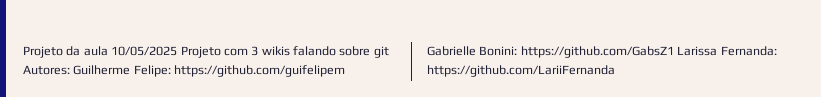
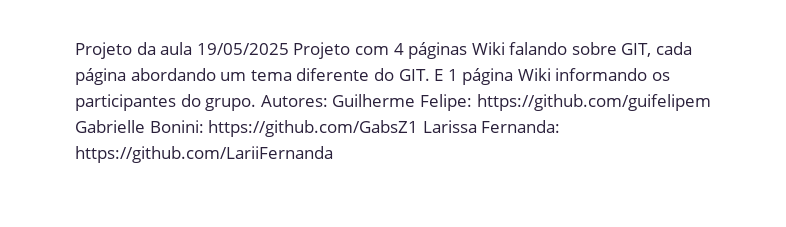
[111,46,178,56] 10/05/2025 -> [196,43,289,55] 19/05/2025
[251,46,389,58] 3 wikis falando sobre git -> [393,42,693,59] [75,68,671,85] [75,94,257,111] 4 páginas Wiki falando sobre GIT, cada página abordando um tema diferente do GIT. E 1 página Wiki informando os participantes do grupo.

